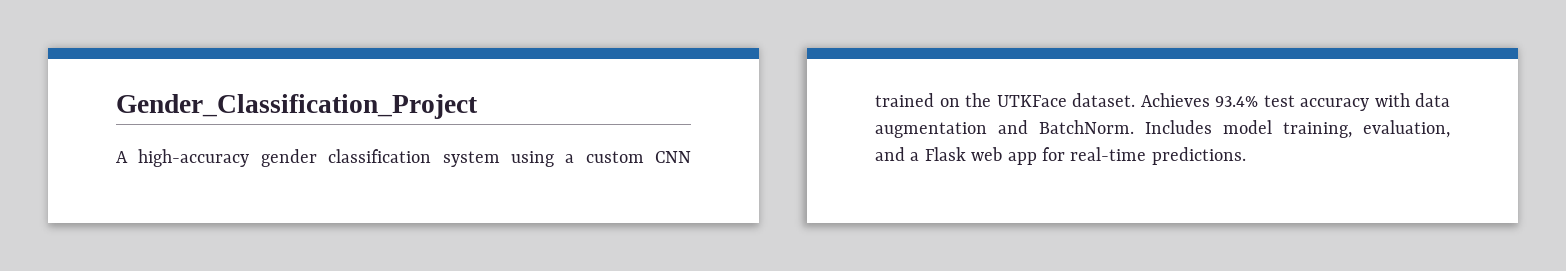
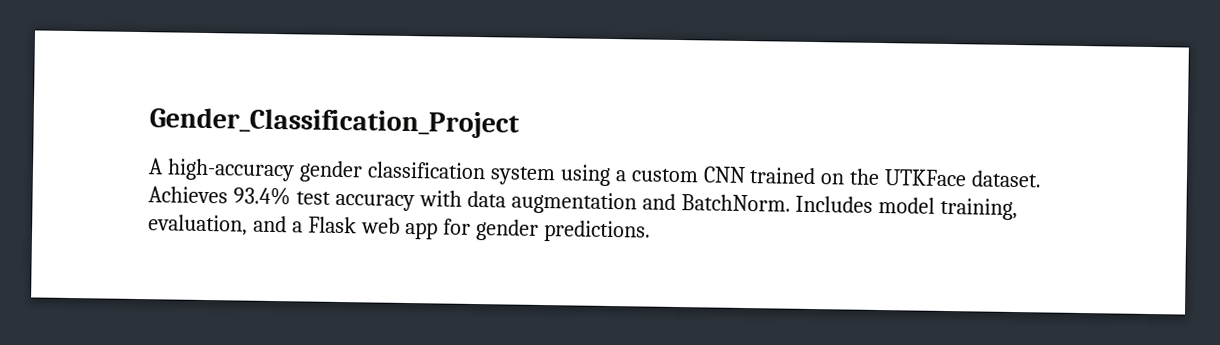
[1070,147,1147,161] real-time -> [474,219,539,241] gender

